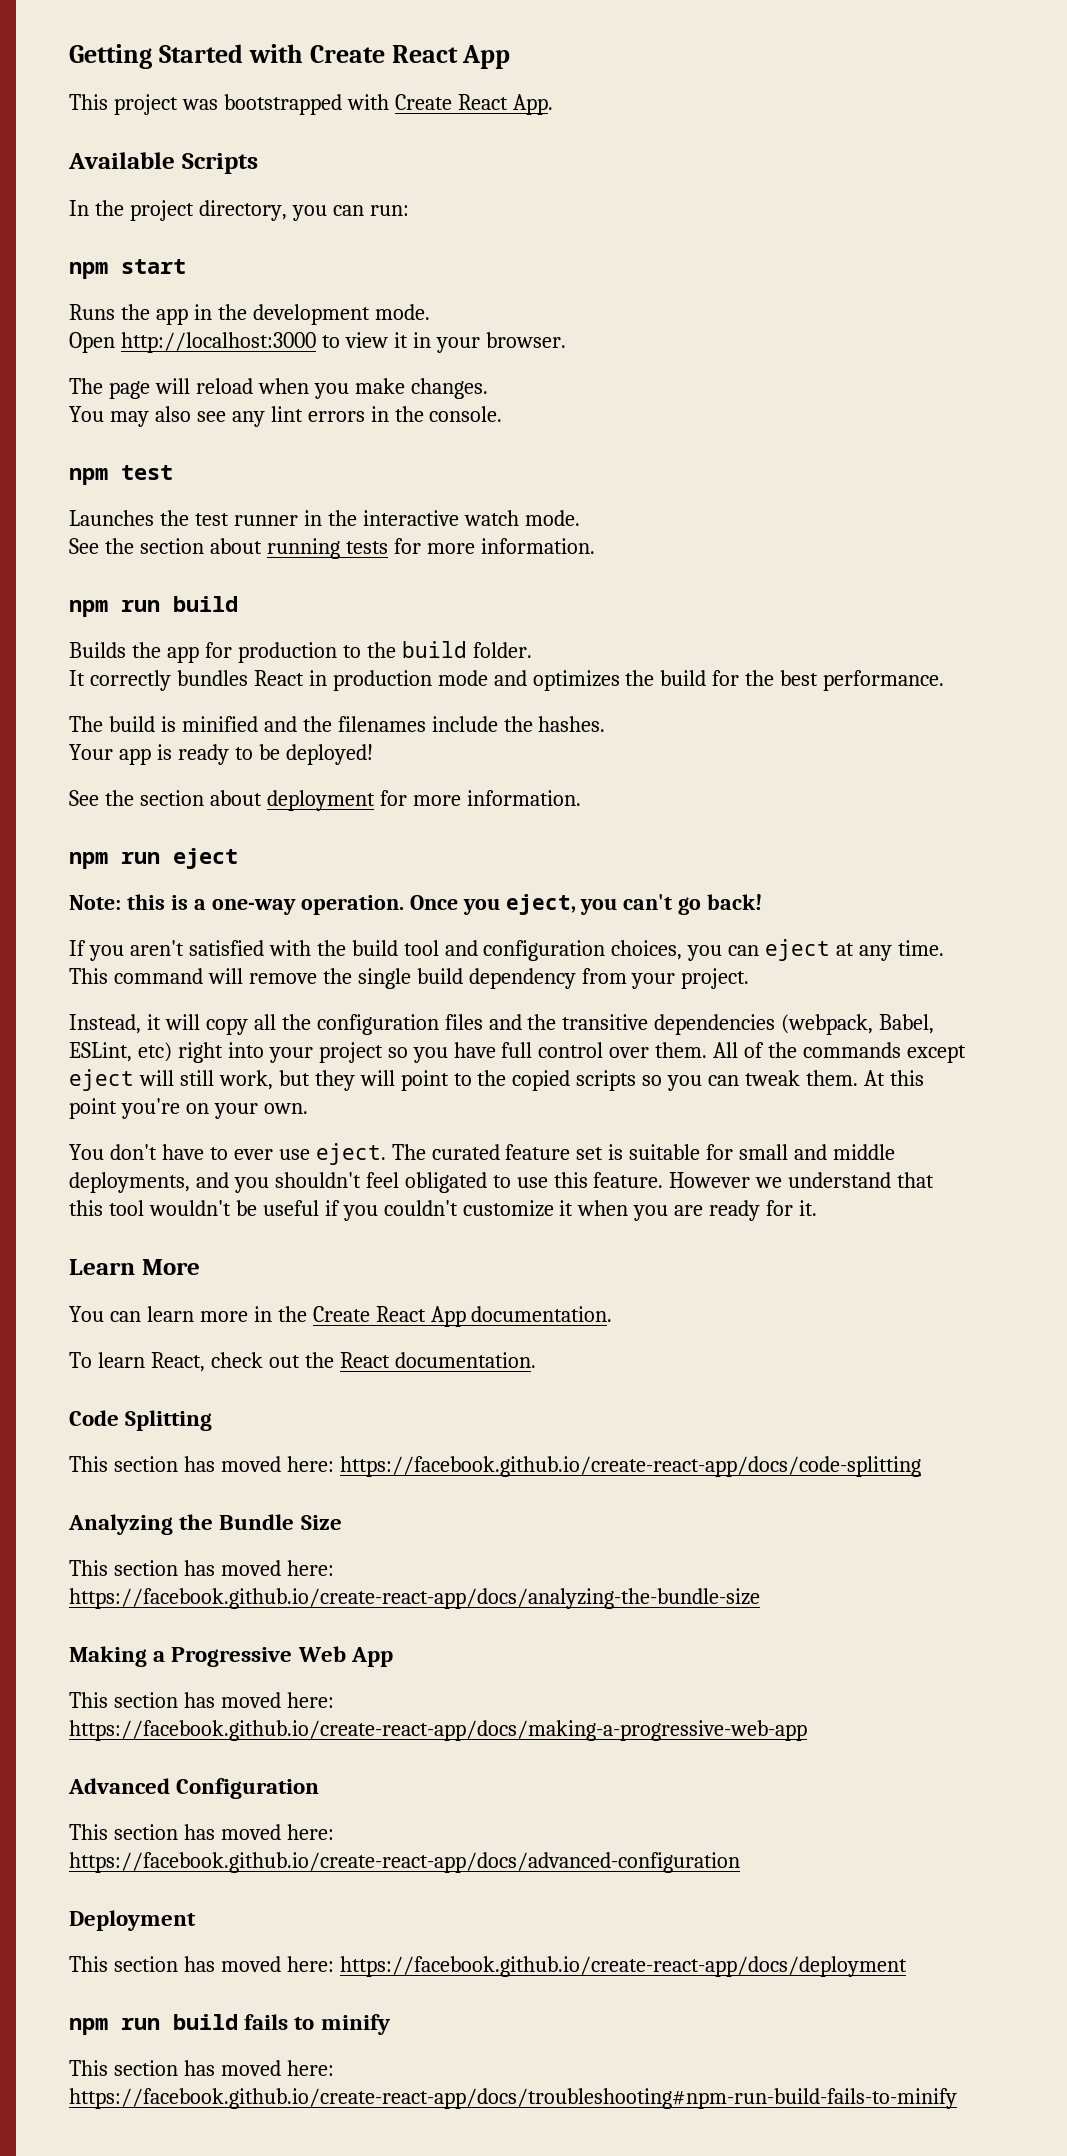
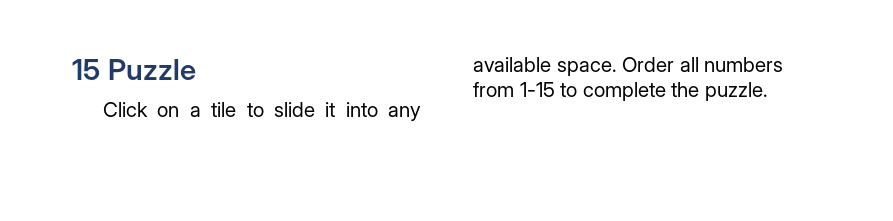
[69,44,511,69] [69,94,553,115] [68,152,258,174] [69,200,409,221] [69,259,186,279] [69,304,430,325] [69,332,566,353] [69,378,488,399] [69,406,503,427] [69,465,173,485] [69,510,580,526] [69,538,595,559] [69,596,238,617] [69,641,532,663] [69,670,945,691] [69,716,606,732] [69,744,373,765] [69,790,581,811] [69,848,238,869] [69,894,763,915] [69,939,945,961] [69,968,750,989] [69,1014,935,1035] [69,1042,966,1063] [69,1069,924,1091] [69,1098,308,1119] [69,1143,896,1165] [69,1172,935,1193] [69,1200,818,1221] [69,1259,200,1275] [69,1306,613,1327] [69,1352,536,1372] [69,1410,213,1431] [69,1456,921,1477] [68,1514,342,1535] [69,1560,334,1576] [69,1588,760,1609] [69,1646,393,1667] [69,1692,334,1708] [69,1720,807,1741] [68,1778,320,1799] [69,1824,334,1840] [69,1852,740,1873] [69,1910,196,1931] [69,1956,907,1977] [69,2014,390,2035] [69,2060,334,2076] [69,2088,957,2109] Getting Started with Create React App // This project was bootstrapped with Create React App. // Available Scripts // In the project directory, you can run: // npm start // Runs the app in the development mode. // Open http://localhost:3000 to view it in your browser. // The page will reload when you make changes. // You may also see any lint errors in the console. // npm test // Launches the test runner in the interactive watch mode. // See the section about running tests for more information. // npm run build // Builds the app for production to the build folder. // It correctly bundles React in production mode and optimizes the build for the best performance. // The build is minified and the filenames include the hashes. // Your app is ready to be deployed! // See the section about deployment for more information. // npm run eject // Note: this is a one-way operation. Once you eject, you can't go back! // If you aren't satisfied with the build tool and configuration choices, you can eject at any time. This command will remove the single build dependency from your project. // Instead, it will copy all the configuration files and the transitive dependencies (webpack, Babel, ESLint, etc) right into your project so you have full control over them. All of the commands except eject will still work, but they will point to the copied scripts so you can tweak them. At this point you're on your own. // You don't have to ever use eject. The curated feature set is suitable for small and middle deployments, and you shouldn't feel obligated to use this feature. However we understand that this tool wouldn't be useful if you couldn't customize it when you are ready for it. // Learn More // You can learn more in the Create React App documentation. // To learn React, check out the React documentation. // Code Splitting // This section has moved here: https://facebook.github.io/create-react-app/docs/code-splitting // Analyzing the Bundle Size // This section has moved here: https://facebook.github.io/create-react-app/docs/analyzing-the-bundle-size // Making a Progressive Web App // This section has moved here: https://facebook.github.io/create-react-app/docs/making-a-progressive-web-app // Advanced Configuration // This section has moved here: https://facebook.github.io/create-react-app/docs/advanced-configuration // Deployment // This section has moved here: https://facebook.github.io/create-react-app/docs/deployment // npm run build fails to minify // This section has moved here: https://facebook.github.io/create-react-app/docs/troubleshooting#npm-run-build-fails-to-minify -> [72,59,196,80] [103,102,421,121] [473,57,784,76] [473,82,768,101] 15 Puzzle // Click on a tile to slide it into any available space. Order all numbers from 1-15 to complete the puzzle.

